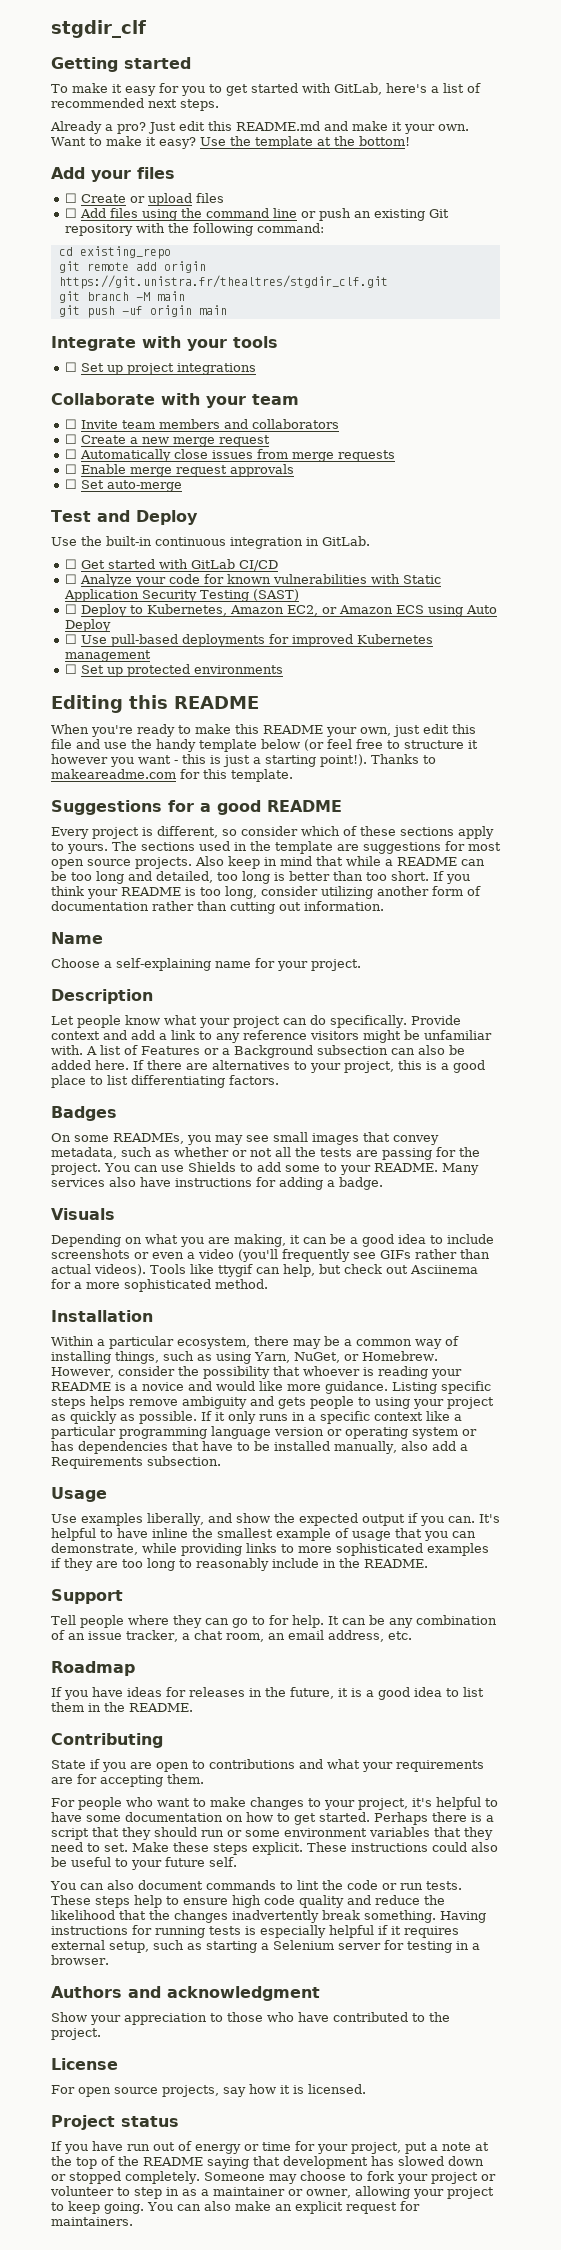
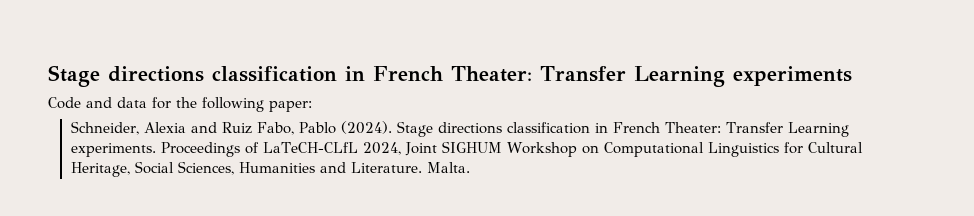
[51,20,146,38] [51,57,191,72] [51,83,481,96] [51,98,219,111] [50,121,469,134] [51,136,410,149] [51,167,175,182] [64,193,224,206] [64,208,449,221] [64,223,324,236] [58,246,171,259] [58,261,206,273] [58,275,388,289] [58,291,185,303] [58,305,227,318] [51,336,278,351] [64,362,256,375] [51,393,299,408] [64,419,339,429] [64,434,270,447] [64,449,395,462] [64,464,294,477] [64,479,182,492] [51,510,198,525] [51,536,370,549] [64,559,278,571] [64,574,441,587] [63,589,299,602] [64,604,497,617] [64,619,111,632] [64,634,433,647] [64,650,151,662] [64,664,283,677] [51,695,259,713] [51,724,476,737] [51,739,478,752] [51,754,436,767] [51,769,293,782] [51,800,342,815] [51,826,494,839] [51,841,501,854] [51,856,485,869] [51,871,470,884] [51,886,481,899] [51,901,384,914] [51,932,103,944] [51,958,361,971] [51,989,153,1004] [51,1015,461,1028] [51,1030,492,1043] [51,1045,465,1058] [51,1060,485,1073] [51,1075,279,1088] [51,1106,117,1121] [51,1132,439,1145] [51,1147,480,1160] [51,1162,479,1175] [51,1177,383,1190] [51,1208,115,1220] [51,1234,494,1247] [51,1249,490,1262] [51,1264,478,1277] [51,1279,268,1292] [51,1310,153,1322] [51,1336,459,1349] [51,1351,438,1364] [51,1366,462,1379] [51,1381,491,1394] [51,1396,494,1409] [51,1411,462,1424] [51,1426,477,1439] [51,1441,468,1454] [51,1456,221,1469] [51,1487,107,1502] [51,1513,500,1526] [51,1528,476,1541] [51,1543,489,1556] [51,1558,428,1571] [51,1589,123,1604] [51,1615,497,1628] [51,1630,412,1642] [51,1661,135,1676] [51,1687,484,1700] [51,1702,193,1712] [51,1733,163,1748] [51,1759,484,1772] [51,1774,204,1787] [51,1797,498,1810] [51,1812,494,1825] [51,1827,493,1840] [51,1842,498,1855] [51,1857,237,1870] [50,1880,462,1890] [51,1895,445,1908] [51,1910,486,1923] [51,1925,459,1938] [51,1940,480,1953] [51,1955,109,1965] [51,1986,320,2001] [51,2012,450,2025] [51,2028,101,2040] [51,2058,118,2070] [51,2084,366,2097] [51,2115,179,2130] [51,2141,489,2154] [51,2156,484,2169] [51,2171,496,2184] [50,2186,494,2199] [51,2201,420,2214] [51,2217,133,2226] stgdir_clf // Getting started // To make it easy for you to get started with GitLab, here's a list of recommended next steps. // Already a pro? Just edit this README.md and make it your own. Want to make it easy? Use the template at the bottom! // Add your files // ☐ Create or upload files // ☐ Add files using the command line or push an existing Git repository with the following command: // cd existing_repo // git remote add origin https://git.unistra.fr/thealtres/stgdir_clf.git // git branch -M main // git push -uf origin main // Integrate with your tools // ☐ Set up project integrations // Collaborate with your team // ☐ Invite team members and collaborators // ☐ Create a new merge request // ☐ Automatically close issues from merge requests // ☐ Enable merge request approvals // ☐ Set auto-merge // Test and Deploy // Use the built-in continuous integration in GitLab. // ☐ Get started with GitLab CI/CD // ☐ Analyze your code for known vulnerabilities with Static Application Security Testing (SAST) // ☐ Deploy to Kubernetes, Amazon EC2, or Amazon ECS using Auto Deploy // ☐ Use pull-based deployments for improved Kubernetes management // ☐ Set up protected environments // Editing this README // When you're ready to make this README your own, just edit this file and use the handy template below (or feel free to structure it however you want - this is just a starting point!). Thanks to makeareadme.com for this template. // Suggestions for a good README // Every project is different, so consider which of these sections apply to yours. The sections used in the template are suggestions for most open source projects. Also keep in mind that while a README can be too long and detailed, too long is better than too short. If you think your README is too long, consider utilizing another form of documentation rather than cutting out information. // Name // Choose a self-explaining name for your project. // Description // Let people know what your project can do specifically. Provide context and add a link to any reference visitors might be unfamiliar with. A list of Features or a Background subsection can also be added here. If there are alternatives to your project, this is a good place to list differentiating factors. // Badges // On some READMEs, you may see small images that convey metadata, such as whether or not all the tests are passing for the project. You can use Shields to add some to your README. Many services also have instructions for adding a badge. // Visuals // Depending on what you are making, it can be a good idea to include screenshots or even a video (you'll frequently see GIFs rather than actual videos). Tools like ttygif can help, but check out Asciinema for a more sophisticated method. // Installation // Within a particular ecosystem, there may be a common way of installing things, such as using Yarn, NuGet, or Homebrew. However, consider the possibility that whoever is reading your README is a novice and would like more guidance. Listing specific steps helps remove ambiguity and gets people to using your project as quickly as possible. If it only runs in a specific context like a particular programming language version or operating system or has dependencies that have to be installed manually, also add a Requirements subsection. // Usage // Use examples liberally, and show the expected output if you can. It's helpful to have inline the smallest example of usage that you can demonstrate, while providing links to more sophisticated examples if they are too long to reasonably include in the README. // Support // Tell people where they can go to for help. It can be any combination of an issue tracker, a chat room, an email address, etc. // Roadmap // If you have ideas for releases in the future, it is a good idea to list them in the README. // Contributing // State if you are open to contributions and what your requirements are for accepting them. // For people who want to make changes to your project, it's helpful to have some documentation on how to get started. Perhaps there is a script that they should run or some environment variables that they need to set. Make these steps explicit. These instructions could also be useful to your future self. // You can also document commands to lint the code or run tests. These steps help to ensure high code quality and reduce the likelihood that the changes inadvertently break something. Having instructions for running tests is especially helpful if it requires external setup, such as starting a Selenium server for testing in a browser. // Authors and acknowledgment // Show your appreciation to those who have contributed to the project. // License // For open source projects, say how it is licensed. // Project status // If you have run out of energy or time for your project, put a note at the top of the README saying that development has slowed down or stopped completely. Someone may choose to fork your project or volunteer to step in as a maintainer or owner, allowing your project to keep going. You can also make an explicit request for maintainers. -> [48,65,852,87] [48,97,312,112] [70,121,849,137] [70,141,863,157] [70,161,470,177] Stage directions classification in French Theater: Transfer Learning experiments // Code and data for the following paper: // Schneider, Alexia and Ruiz Fabo, Pablo (2024). Stage directions classification in French Theater: Transfer Learning experiments. Proceedings of LaTeCH-CLfL 2024, Joint SIGHUM Workshop on Computational Linguistics for Cultural Heritage, Social Sciences, Humanities and Literature. Malta.

